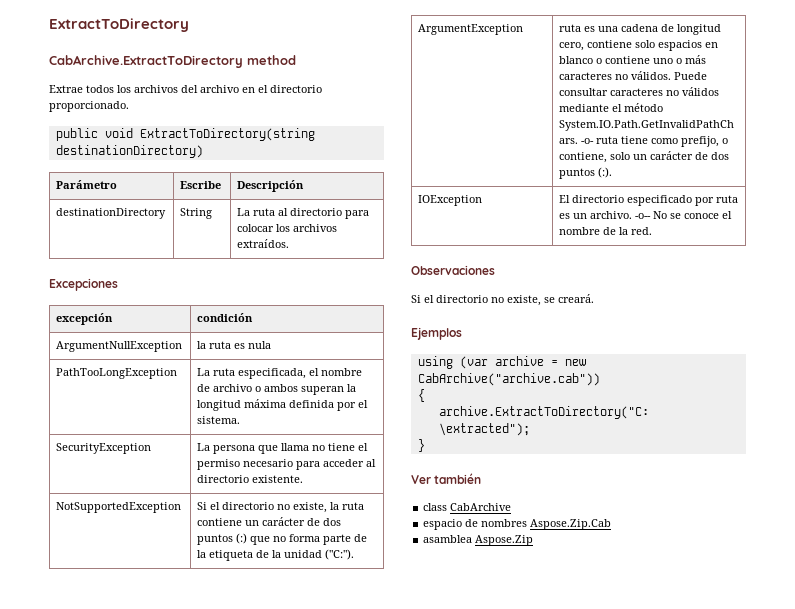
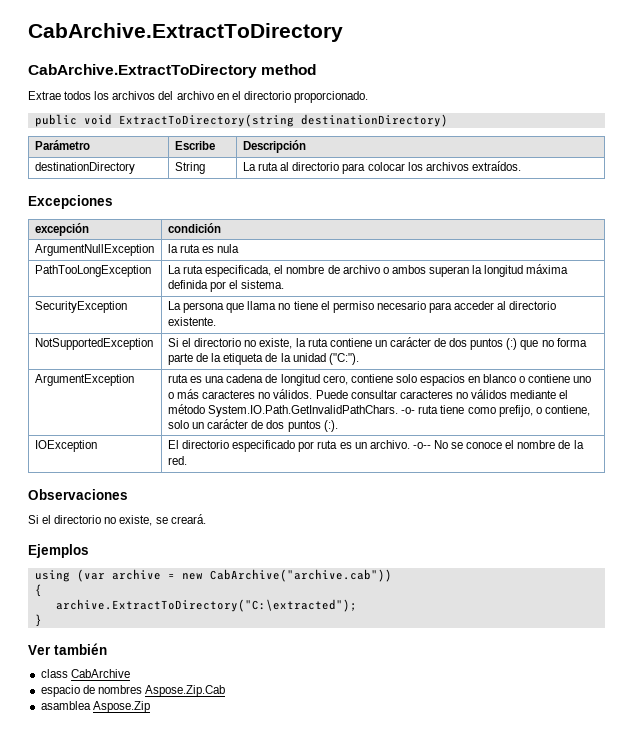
[49,18,189,32] ExtractToDirectory -> [28,23,343,42] CabArchive.ExtractToDirectory

